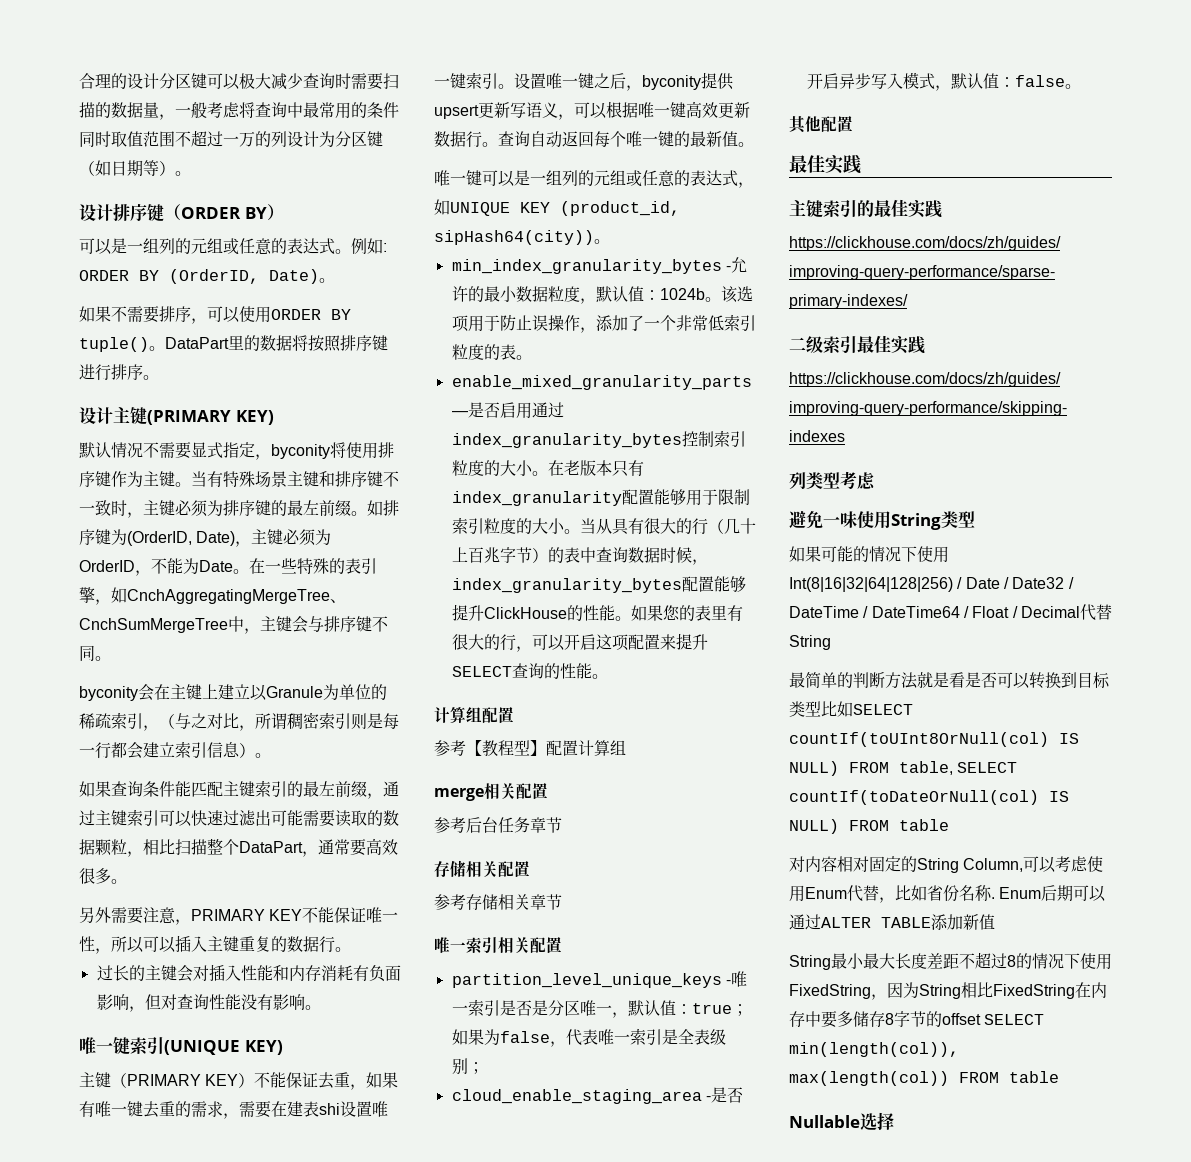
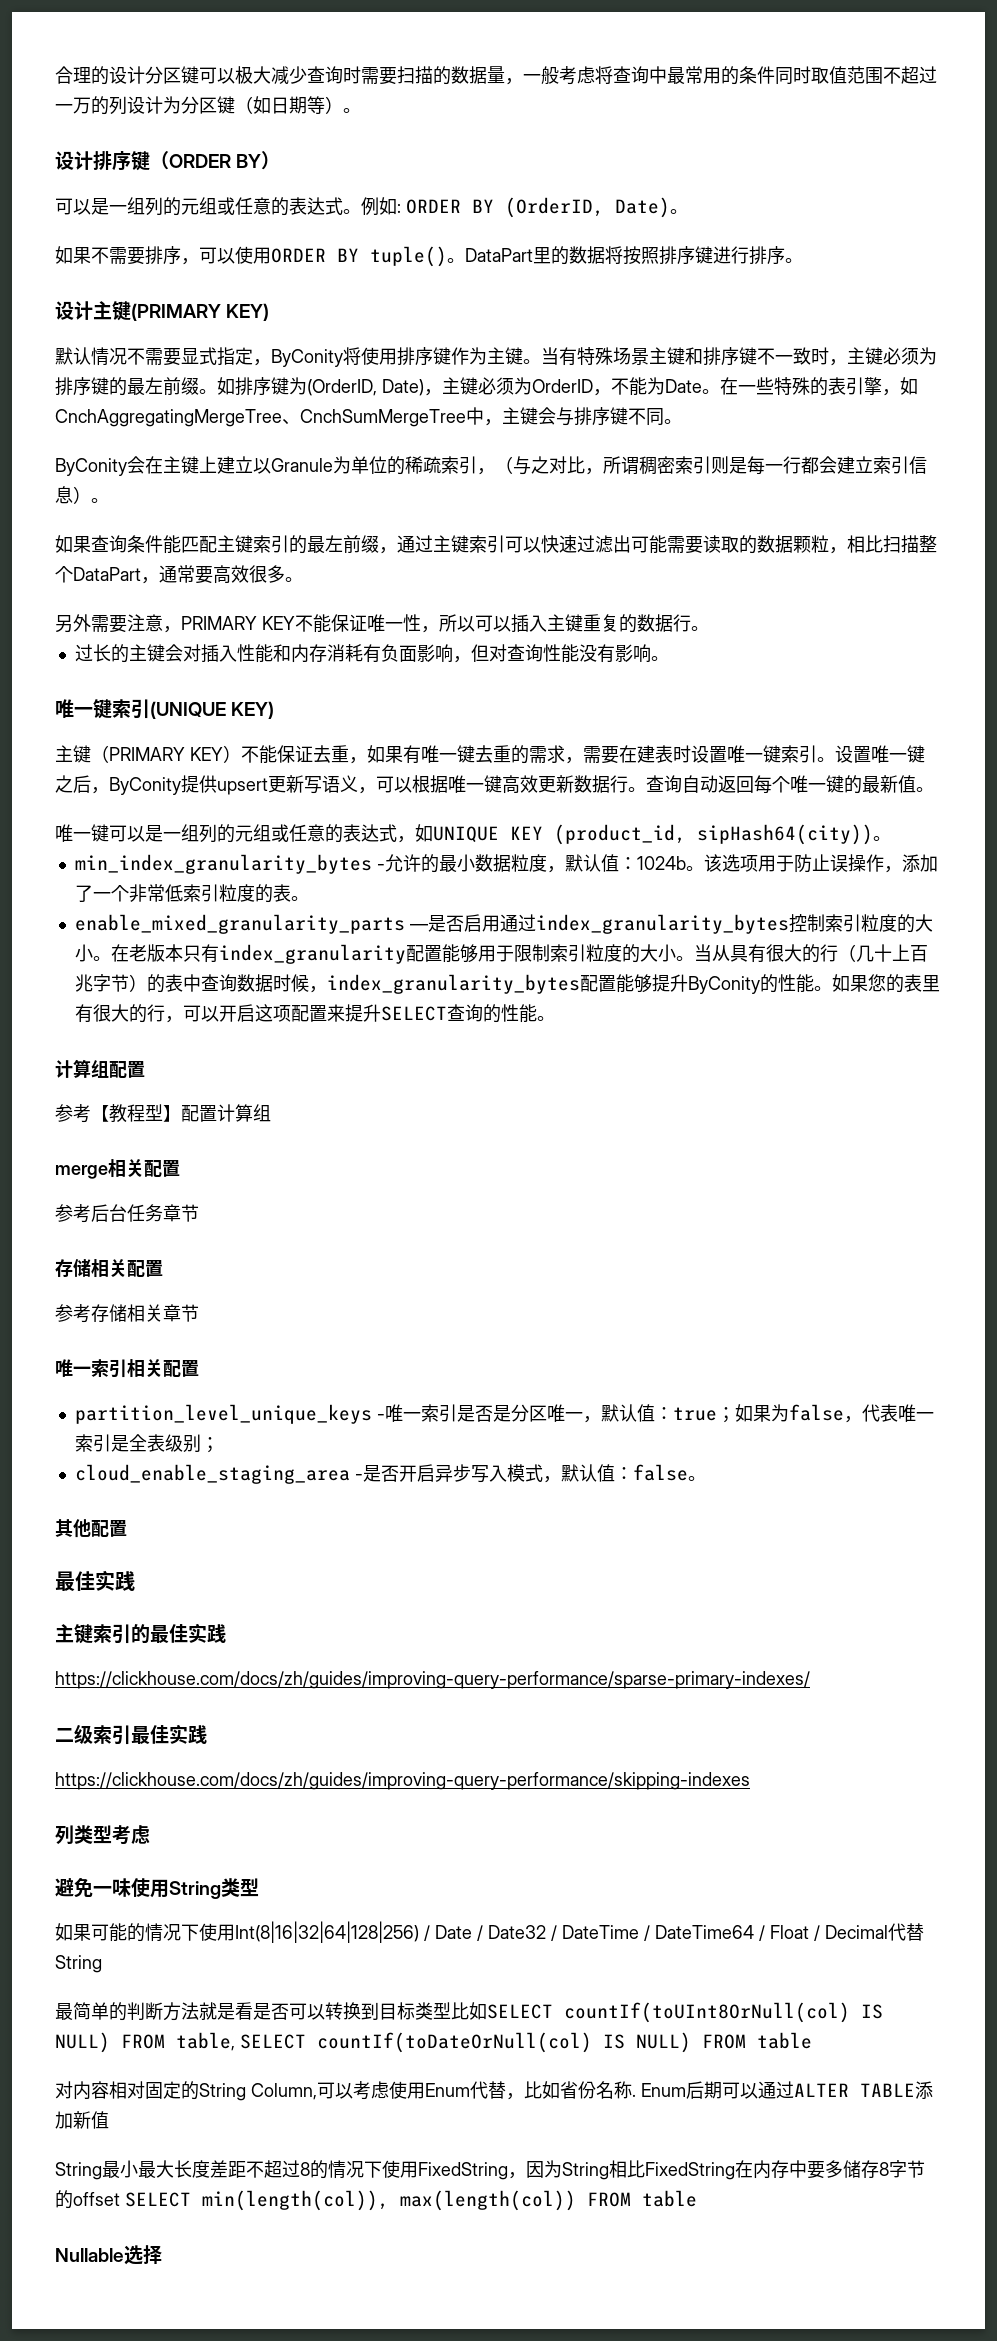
[271,444,330,459] byconity -> [271,349,343,367] ByConity
[79,686,138,701] byconity -> [55,458,127,476] ByConity
[319,1103,340,1115] shi -> [673,745,691,763] 时
[642,75,701,90] byconity -> [109,777,181,795] ByConity
[483,607,567,619] ClickHouse -> [687,976,760,994] ByConity

